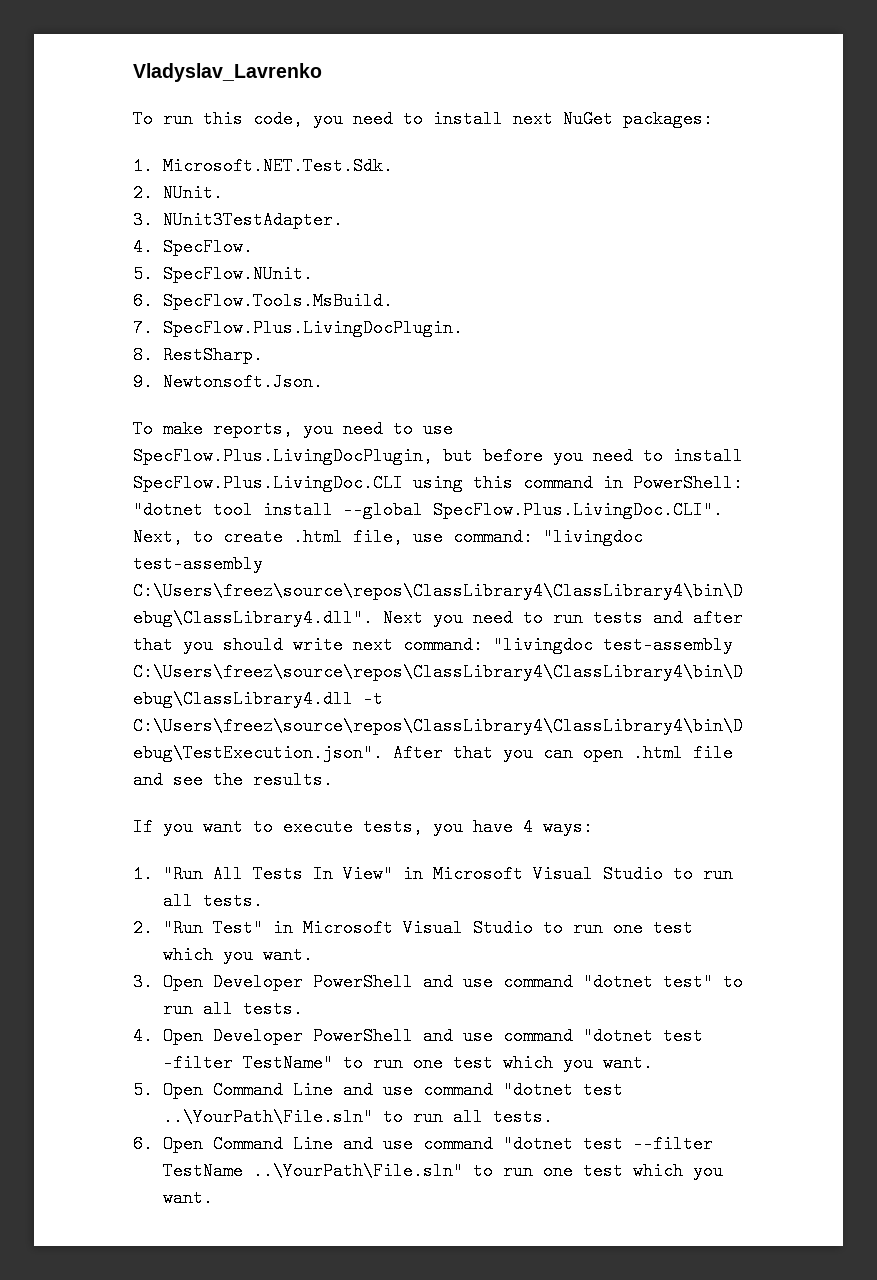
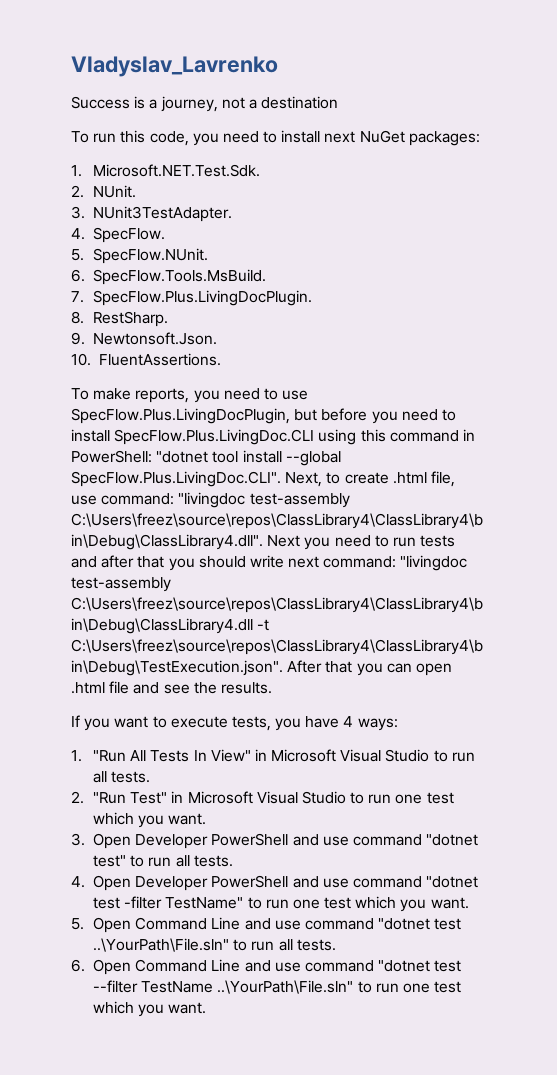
(322, 72) none -> [71,96,339,112] // Success is a journey, not a destination
(323, 382) none -> [71,353,221,366] // 10. FluentAssertions.

